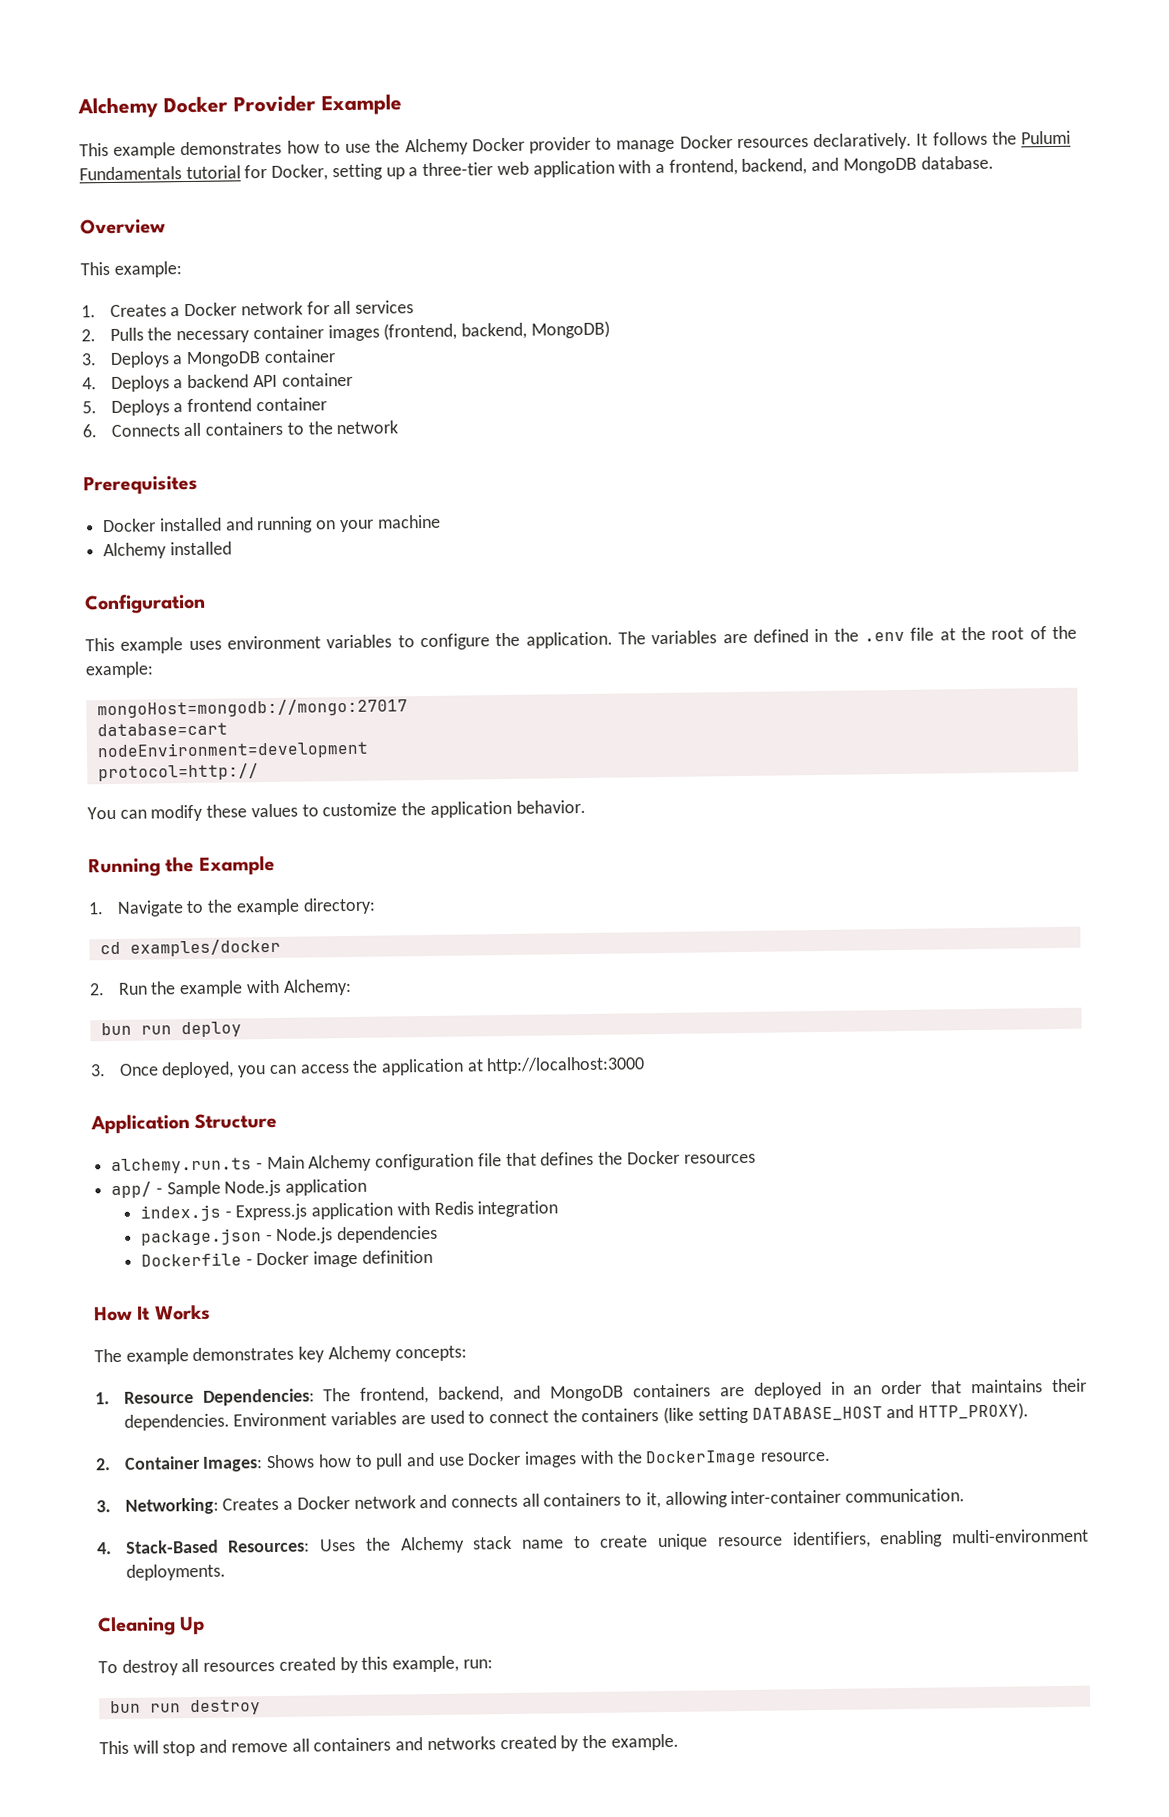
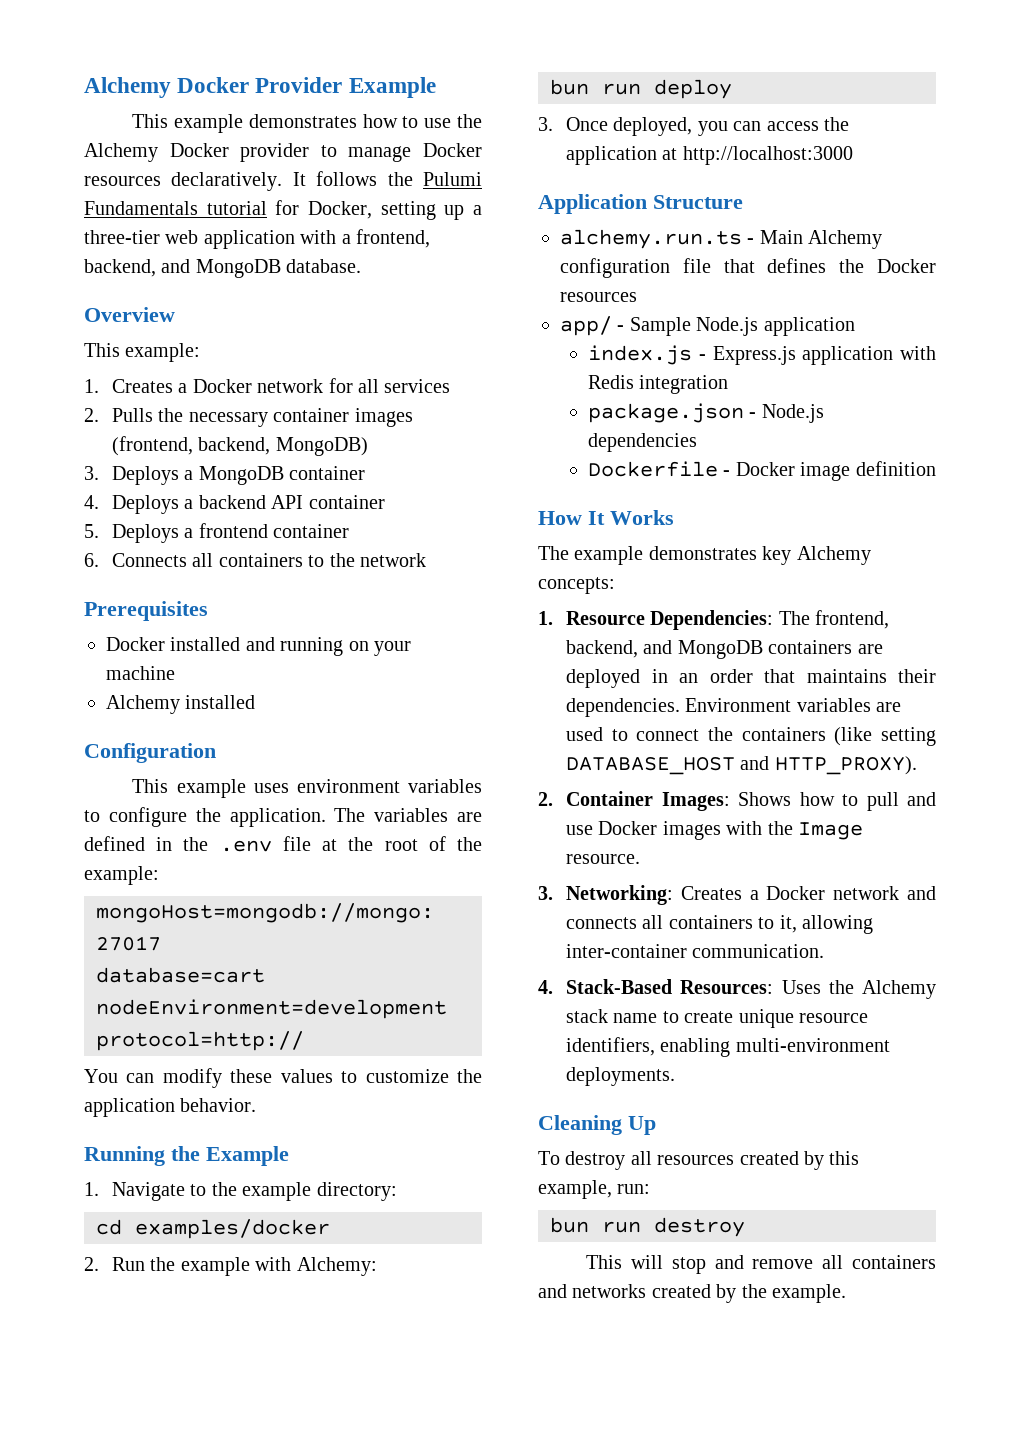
[645,1449,758,1467] DockerImage -> [798,822,864,840] Image

